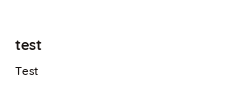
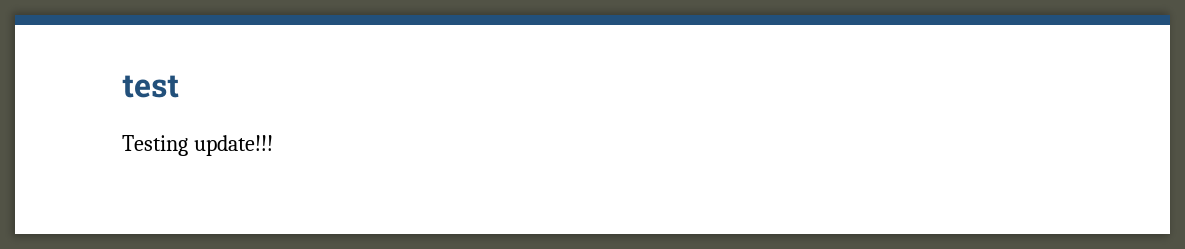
[15,67,38,75] Test -> [122,135,273,156] Testing update!!!

